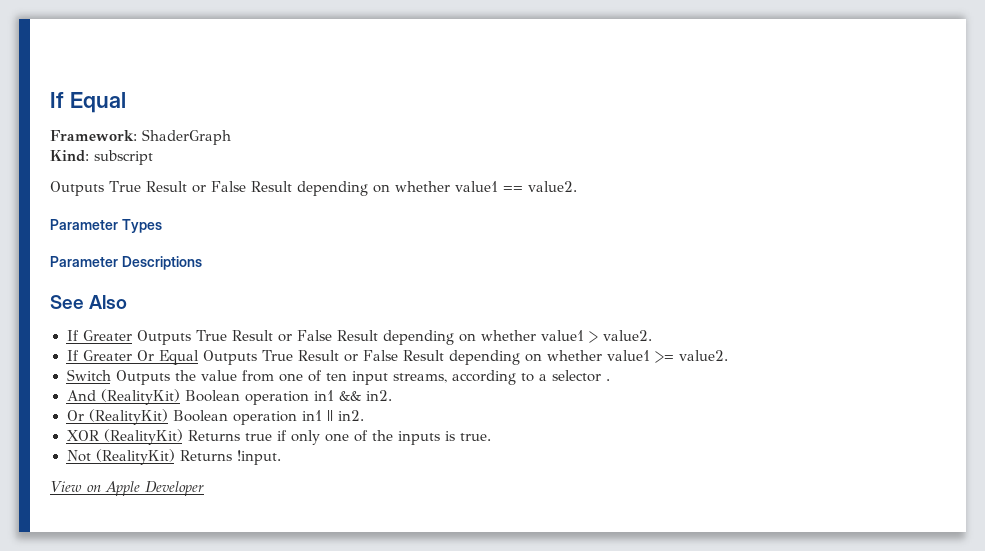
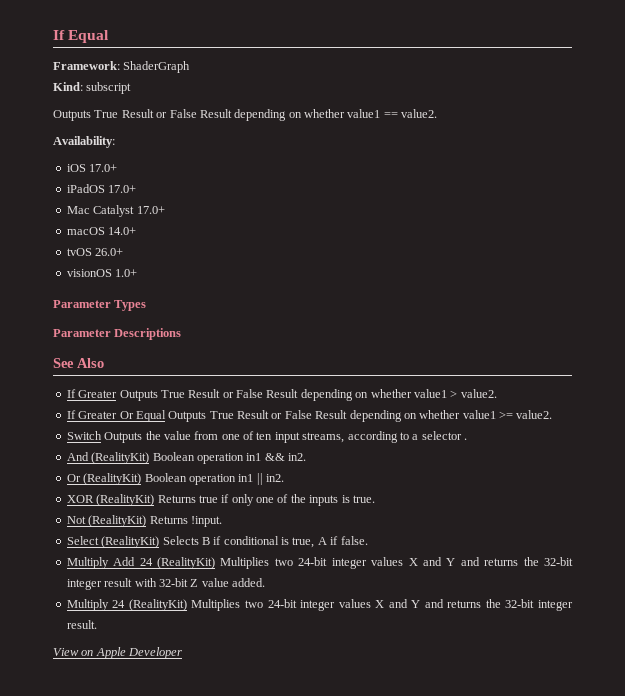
(577, 186) none -> [53,136,115,148] [66,164,118,172] [66,184,137,193] [66,205,165,217] [66,227,137,235] [66,248,124,256] [66,269,138,277] // Availability: // iOS 17.0+ // iPadOS 17.0+ // Mac Catalyst 17.0+ // macOS 14.0+ // tvOS 26.0+ // visionOS 1.0+
(281, 457) none -> [66,536,368,548] [66,557,574,569] [66,578,265,590] [66,599,574,611] [66,620,97,629] // Select (RealityKit) Selects B if conditional is true, A if false. // Multiply Add 24 (RealityKit) Multiplies two 24-bit integer values X and Y and returns the 32-bit integer result with 32-bit Z value added. // Multiply 24 (RealityKit) Multiplies two 24-bit integer values X and Y and returns the 32-bit integer result.

